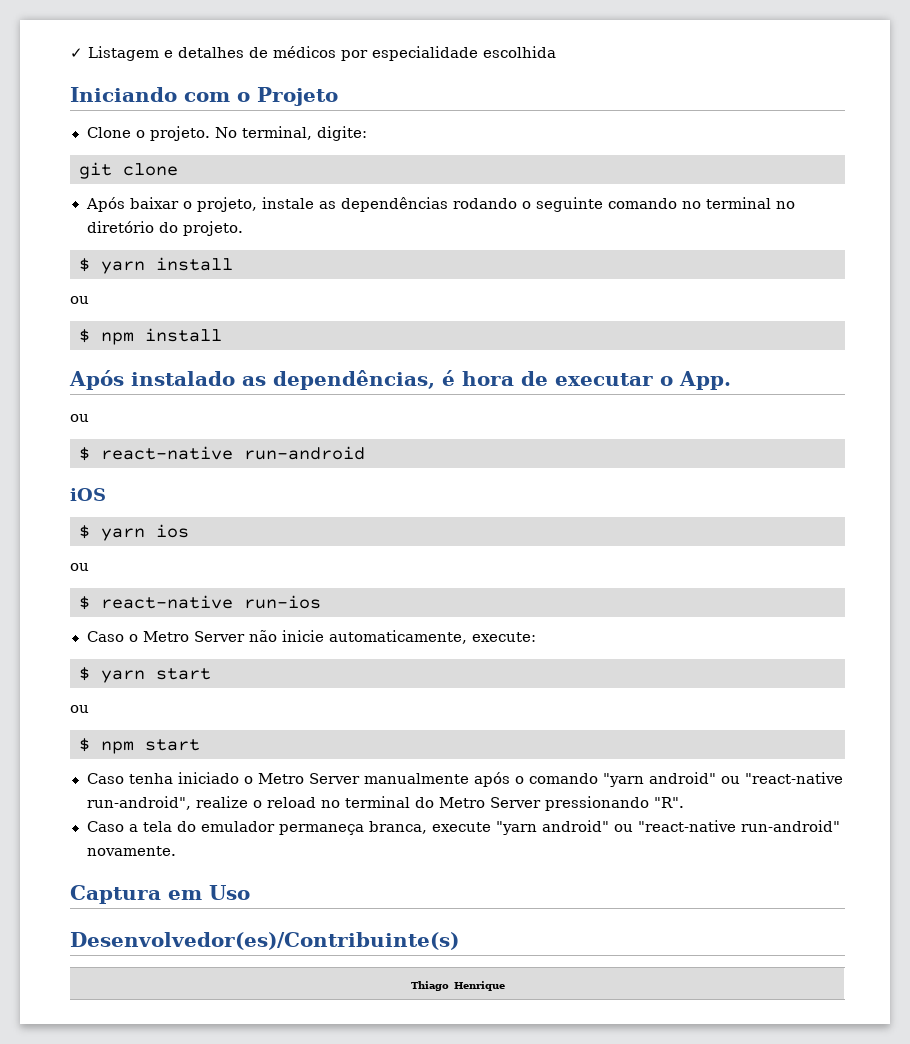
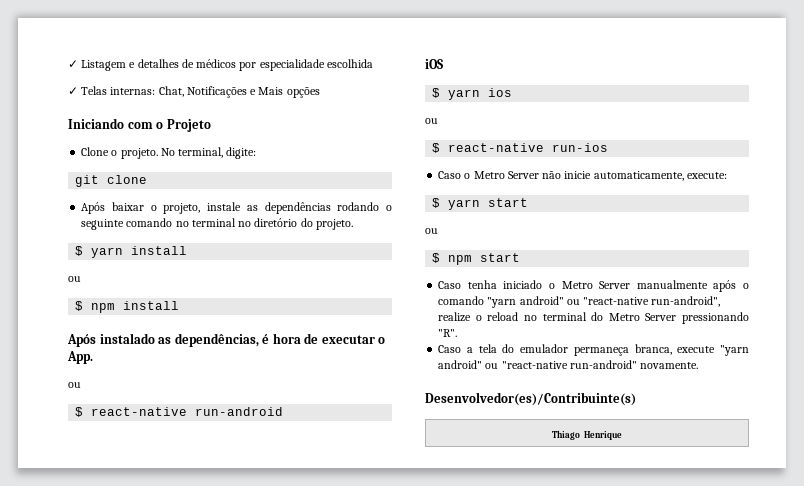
(556, 52) none -> [68,86,320,98] // ✓ Telas internas: Chat, Notificações e Mais opções
[70,885,250,904] // Captura em Uso -> (699, 365) none

